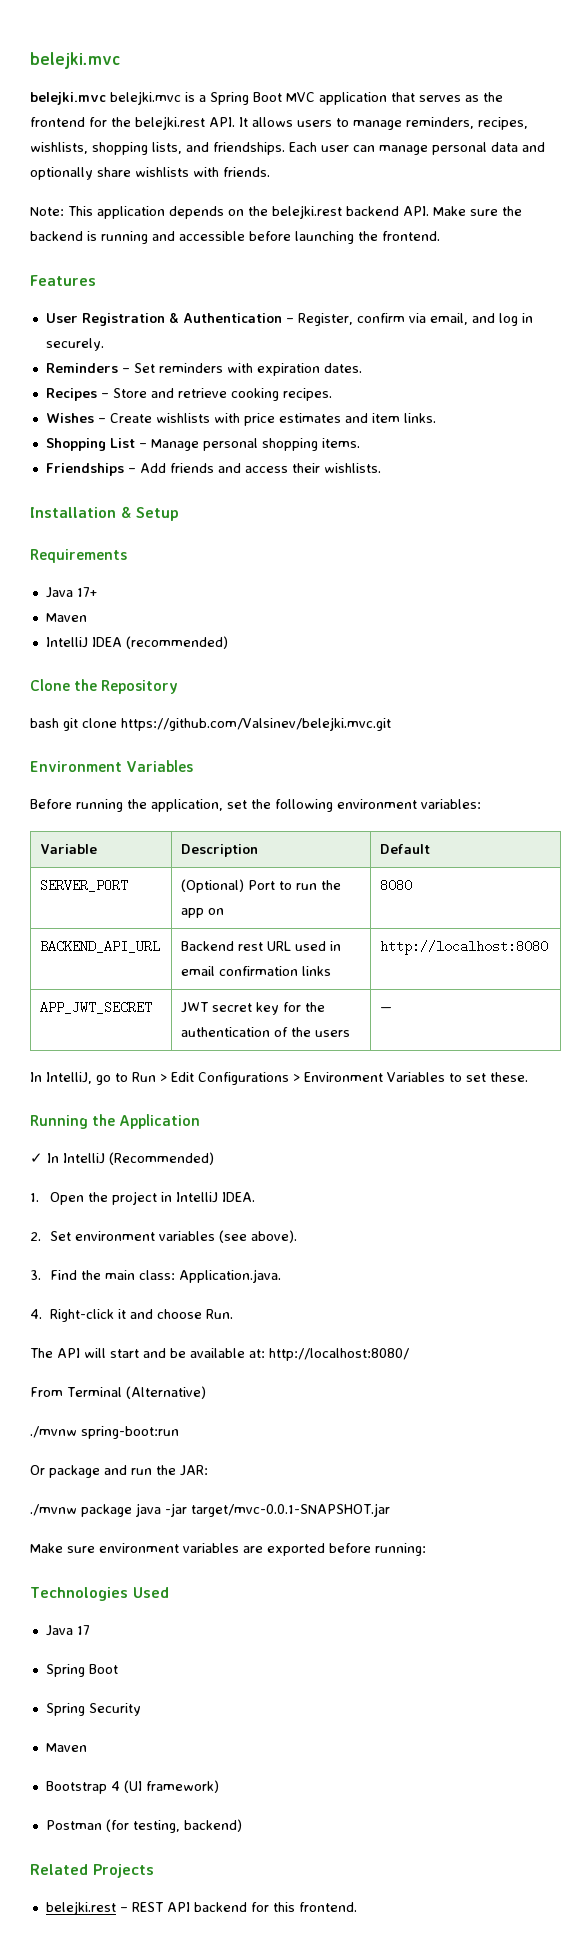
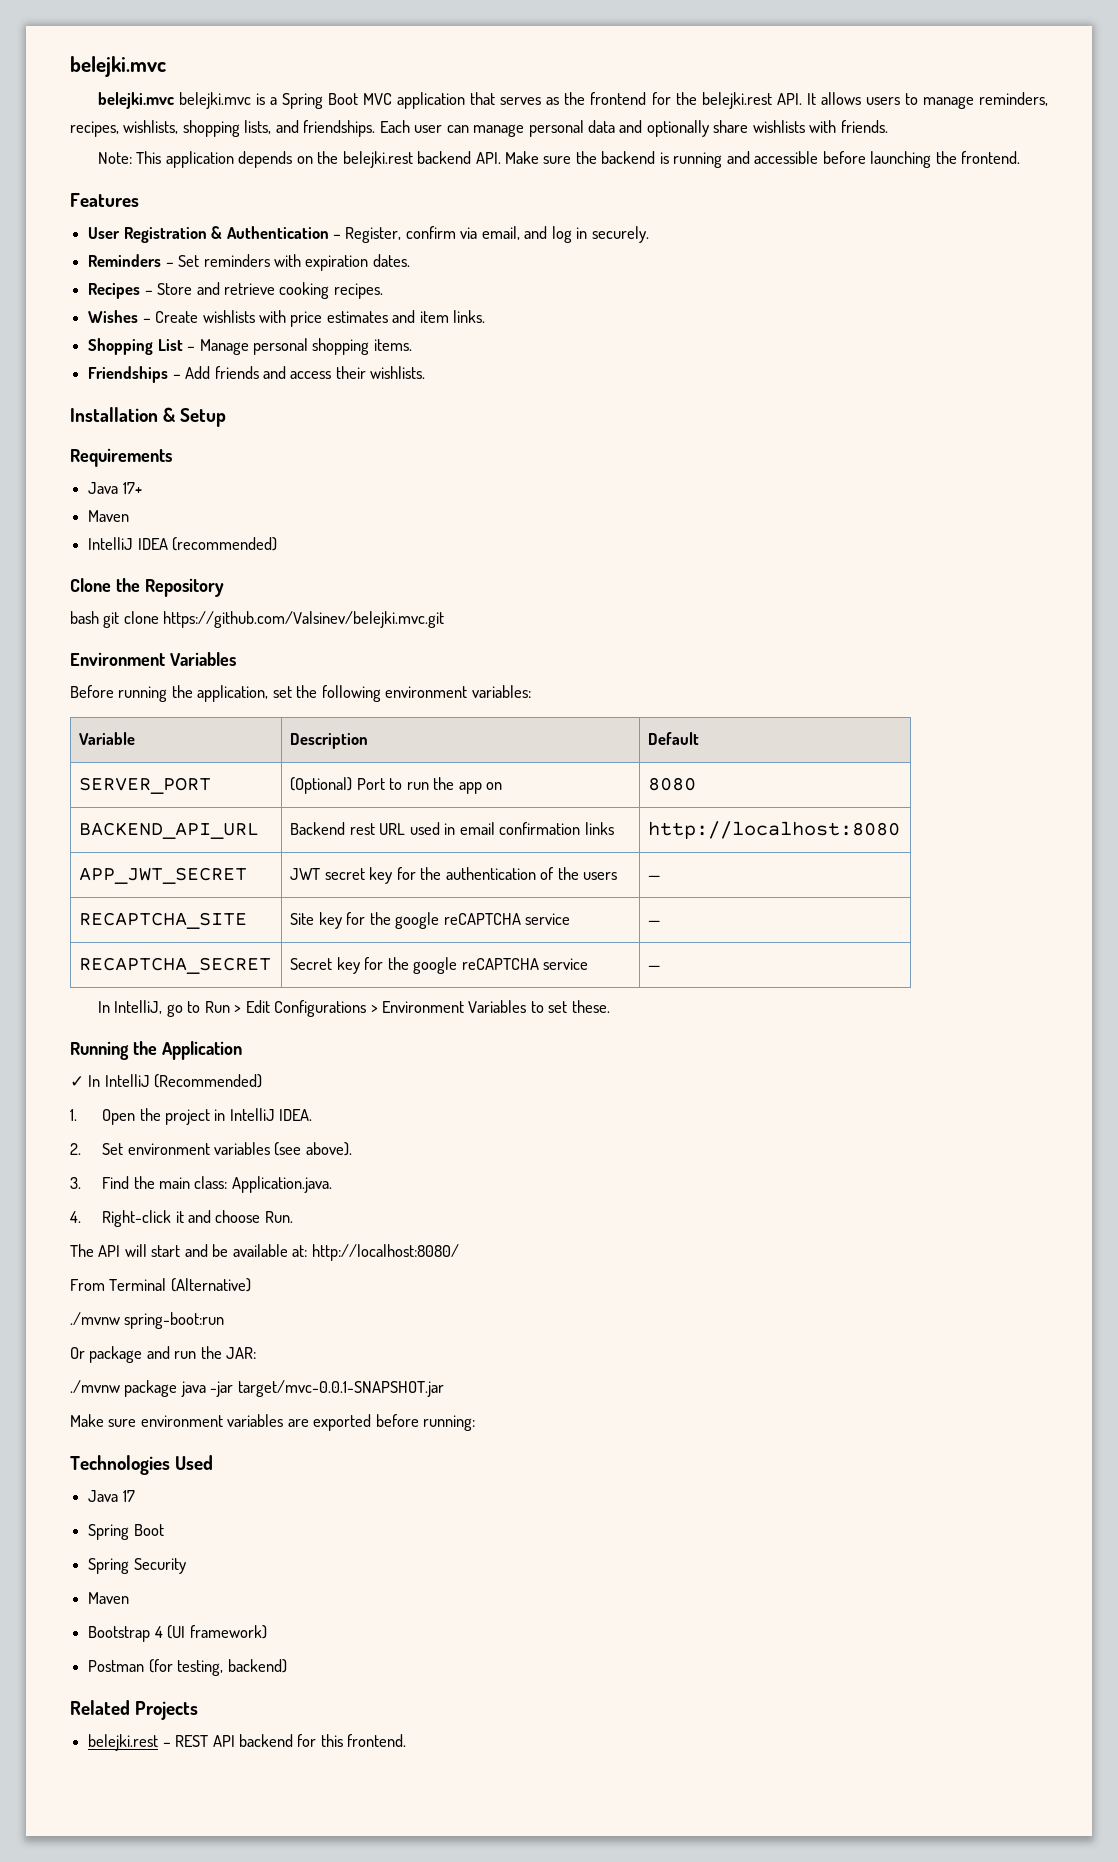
(393, 1009) none -> [79,912,248,929] [290,912,571,929] [648,920,661,925] [79,957,272,974] [290,957,589,974] [648,965,661,970] // RECAPTCHA_SITE | Site key for the google reCAPTCHA service | — // RECAPTCHA_SECRET | Secret key for the google reCAPTCHA service | —

